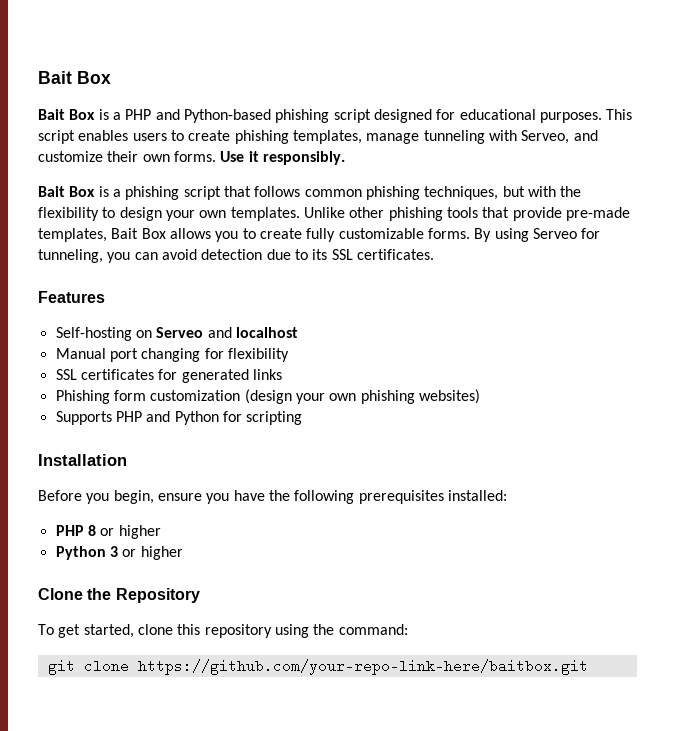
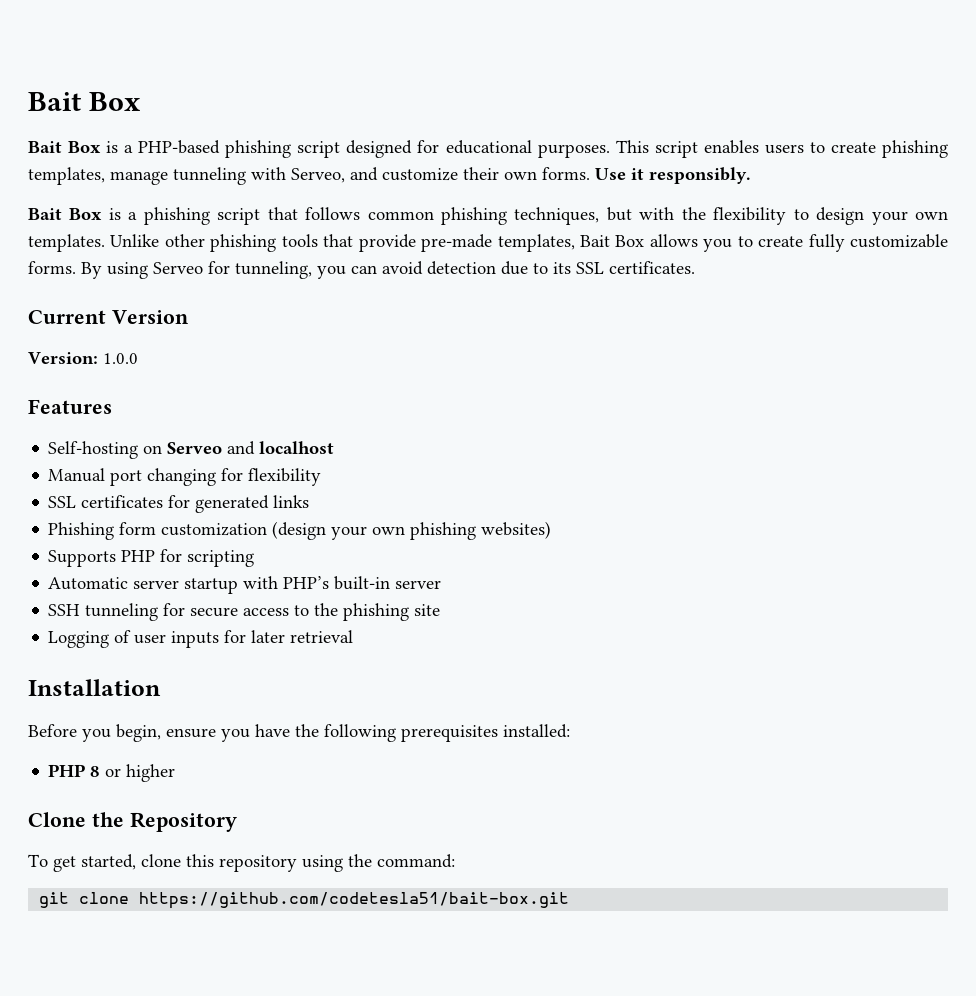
[125,109,271,123] PHP and Python-based -> [138,140,221,154] PHP-based
(434, 254) none -> [28,310,189,324] [28,352,138,364] // Current Version // Version: 1.0.0
[146,411,219,425] and Python -> (156, 556) none
(303, 418) none -> [48,576,442,594] [48,603,441,621] [48,630,354,648] // Automatic server startup with PHP’s built-in server // SSH tunneling for secure access to the phishing site // Logging of user inputs for later retrieval
[55,546,183,560] // Python 3 or higher -> (176, 773) none
[137,659,588,675] https://github.com/your-repo-link-here/baitbox.git -> [139,892,570,909] https://github.com/codetesla51/bait-box.git

